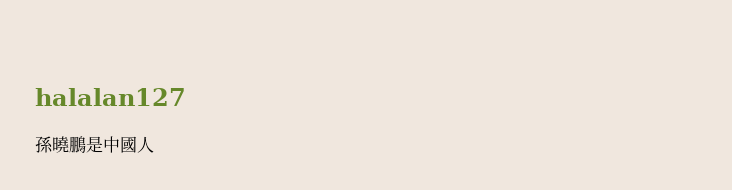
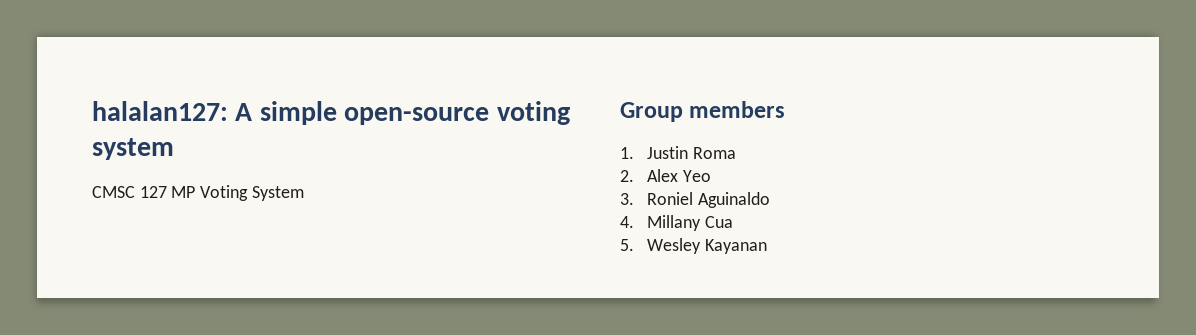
[35,88,186,106] [35,136,154,153] halalan127 // 孫曉鵬是中國人 -> [92,101,570,125] [92,138,174,160] [92,185,304,201] [620,101,786,122] [620,146,737,159] [620,169,712,182] [620,192,771,208] [620,215,734,231] [620,238,768,254] halalan127: A simple open-source voting system // CMSC 127 MP Voting System // Group members // 1. Justin Roma // 2. Alex Yeo // 3. Roniel Aguinaldo // 4. Millany Cua // 5. Wesley Kayanan

